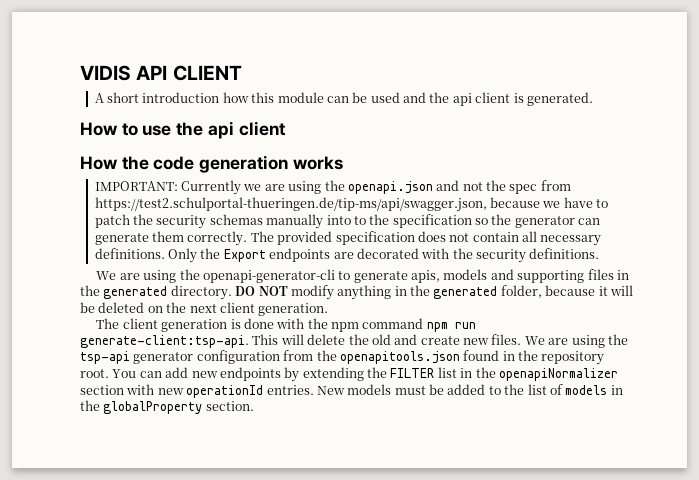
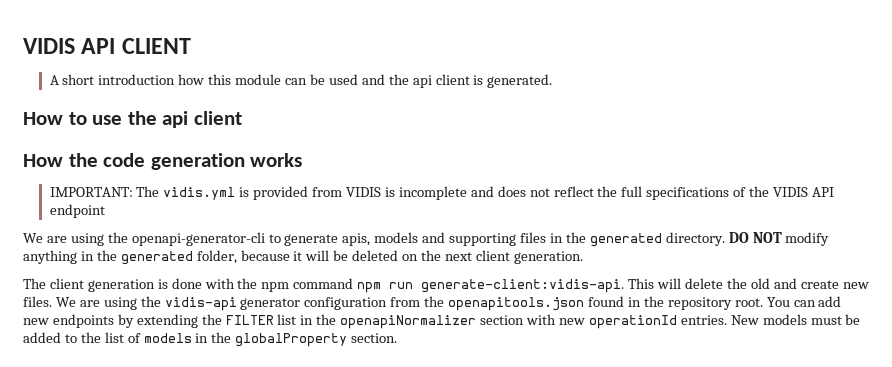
[181,180,571,195] [94,197,609,212] [94,214,601,229] [94,231,602,246] [94,248,600,263] Currently we are using the openapi.json and not the spec from https://test2.schulportal-thueringen.de/tip-ms/api/swagger.json, because we have to patch the security schemas manually into to the specification so the generator can generate them correctly. The provided specification does not contain all necessary definitions. Only the Export endpoints are decorated with the security definitions. -> [136,186,834,200] [49,204,105,218] The vidis.yml is provided from VIDIS is incomplete and does not reflect the full specifications of the VIDIS API endpoint
[80,335,249,348] generate-client:tsp-api. -> [421,279,625,293] generate-client:vidis-api.
[80,351,130,364] tsp-api -> [164,297,237,311] vidis-api

